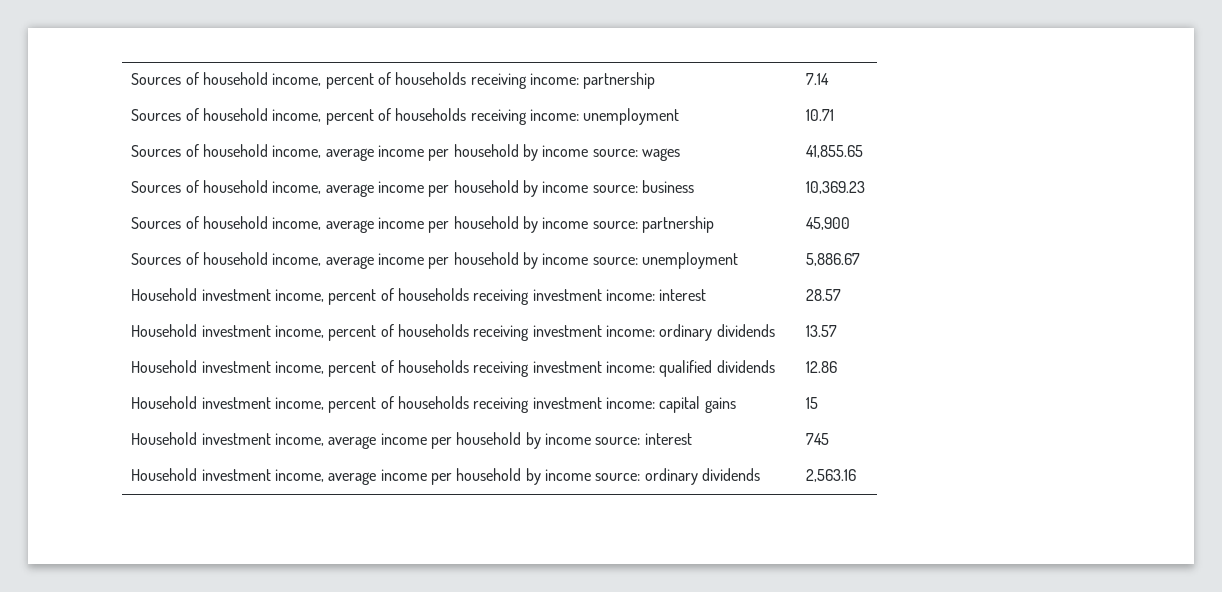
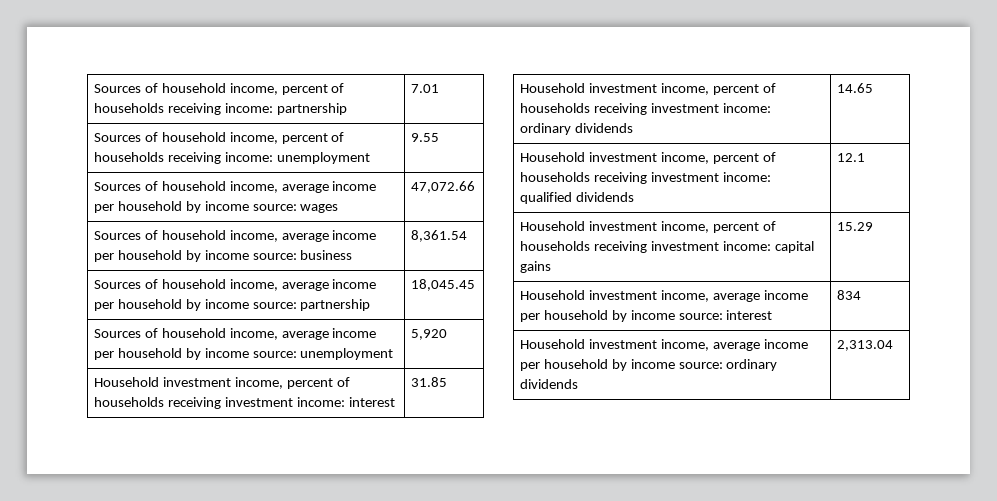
[806,73,830,85] 7.14 -> [410,84,439,93] 7.01
[806,109,835,121] 10.71 -> [410,133,439,142] 9.55
[806,145,864,158] 41,855.65 -> [410,181,475,193] 47,072.66
[806,181,866,194] 10,369.23 -> [410,230,467,242] 8,361.54
[806,217,851,230] 45,900 -> [410,279,475,291] 18,045.45
[806,253,861,266] 5,886.67 -> [410,329,447,340] 5,920
[806,289,842,301] 28.57 -> [410,377,447,387] 31.85
[806,325,838,337] 13.57 -> [836,83,873,93] 14.65
[806,361,838,373] 12.86 -> [836,153,865,162] 12.1
[806,397,819,409] 15 -> [836,222,873,231] 15.29
[806,433,830,445] 745 -> [836,290,861,300] 834
[806,469,857,482] 2,563.16 -> [836,340,893,351] 2,313.04

